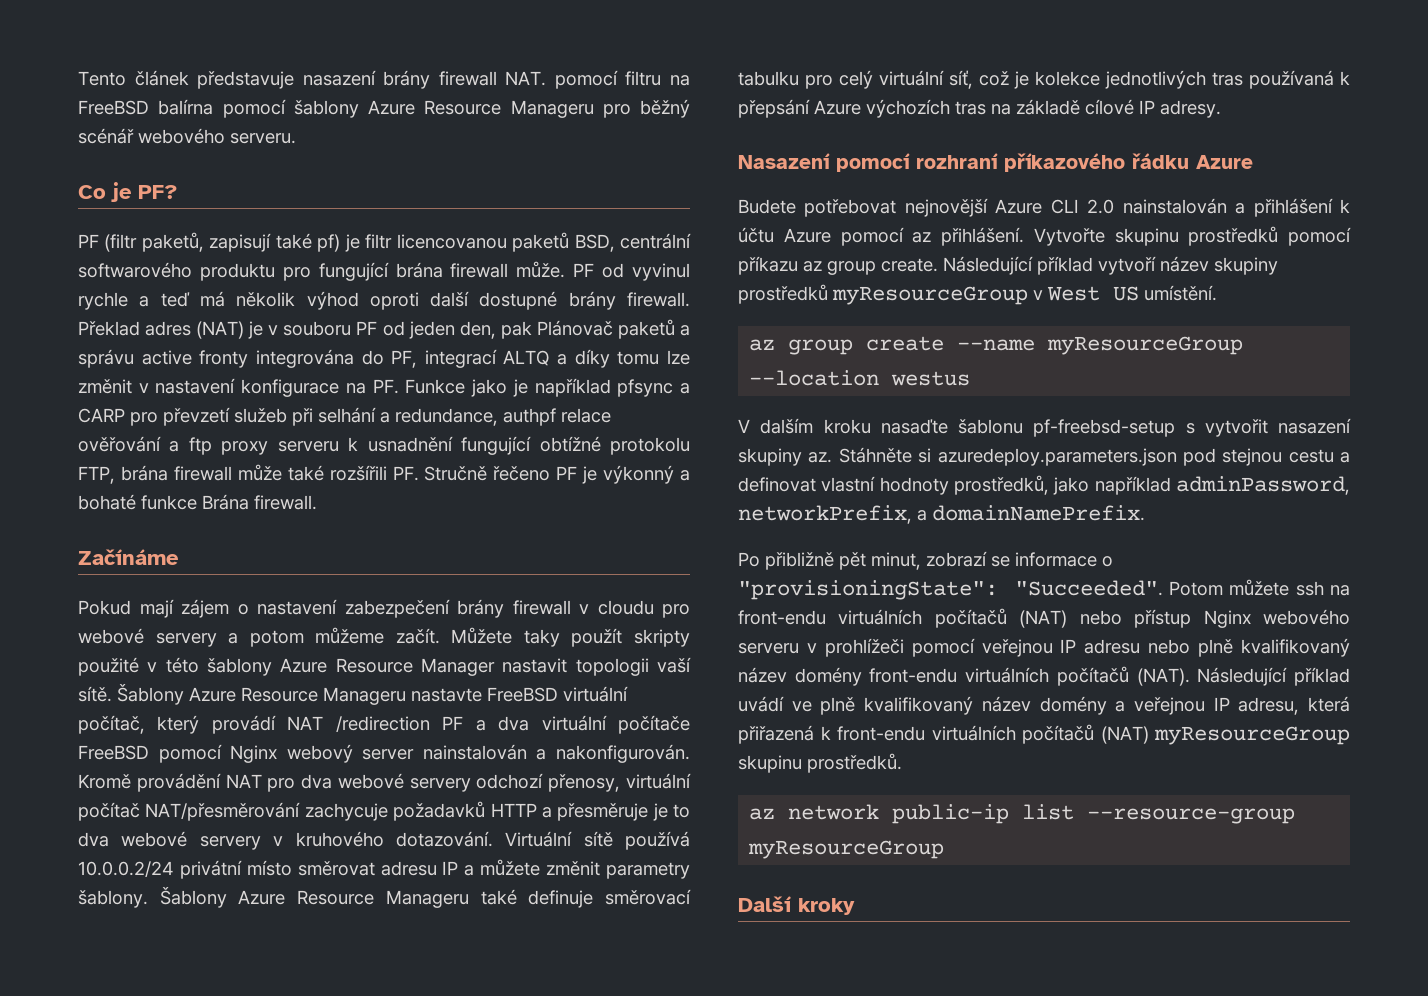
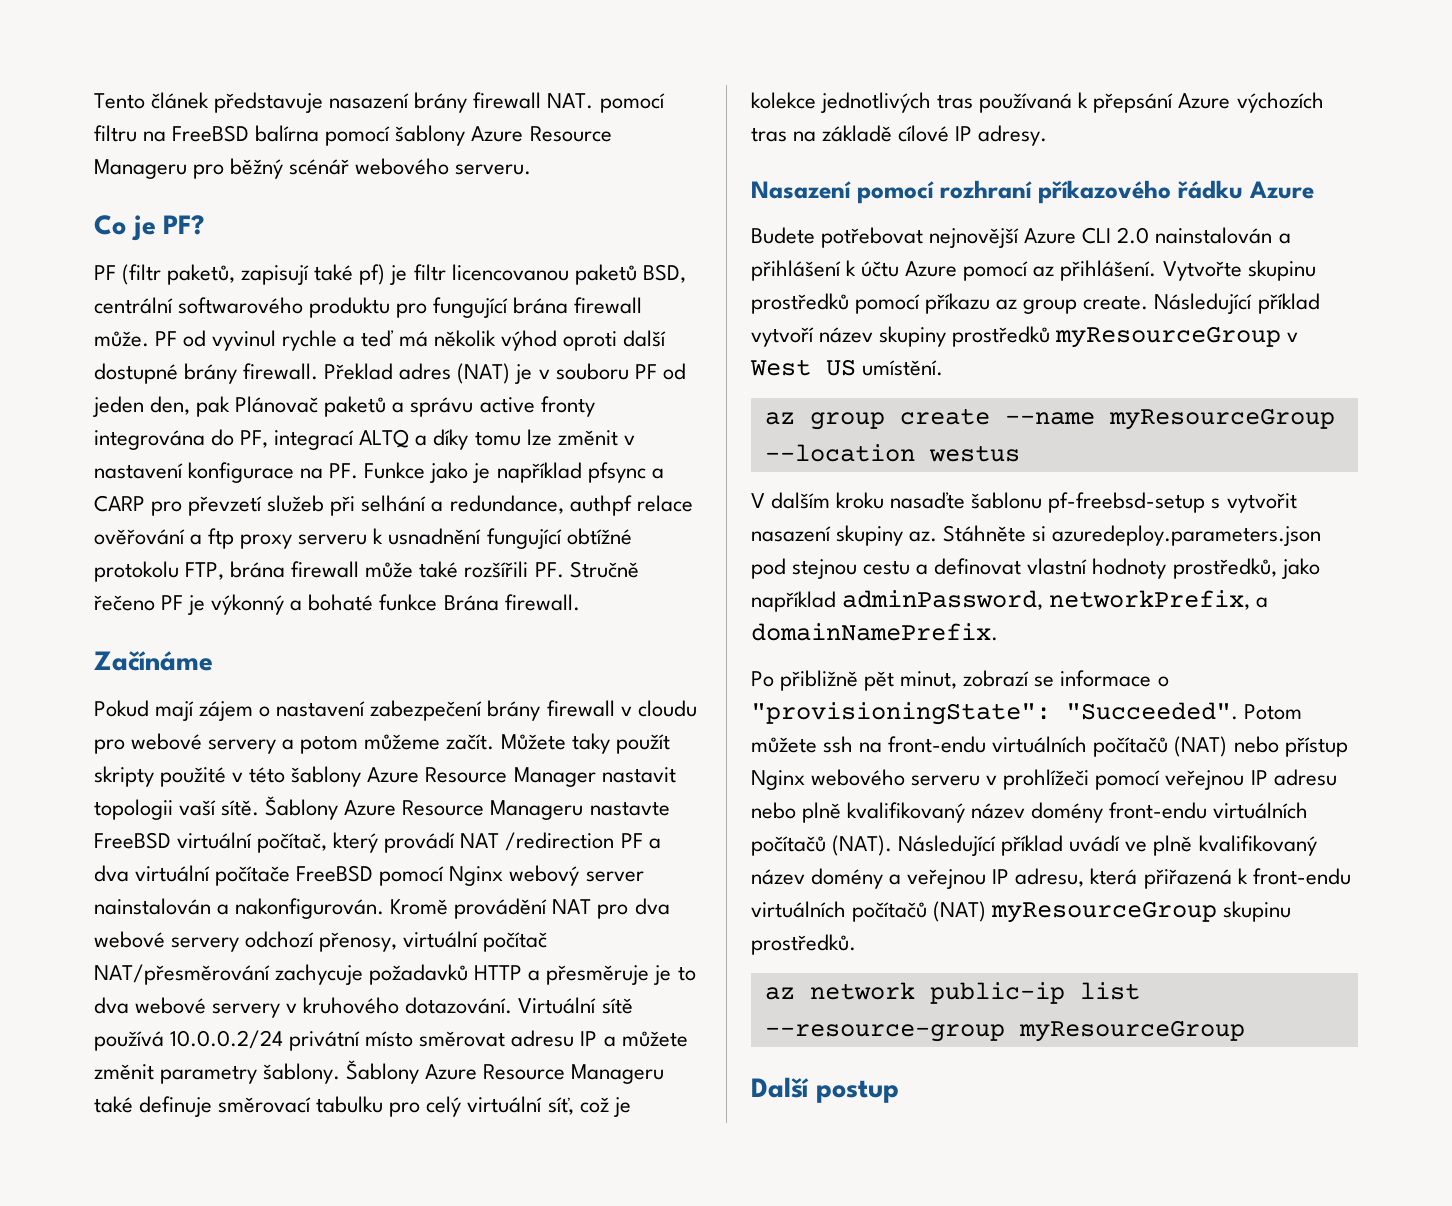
[798,898,855,915] kroky -> [815,1080,899,1103] postup

